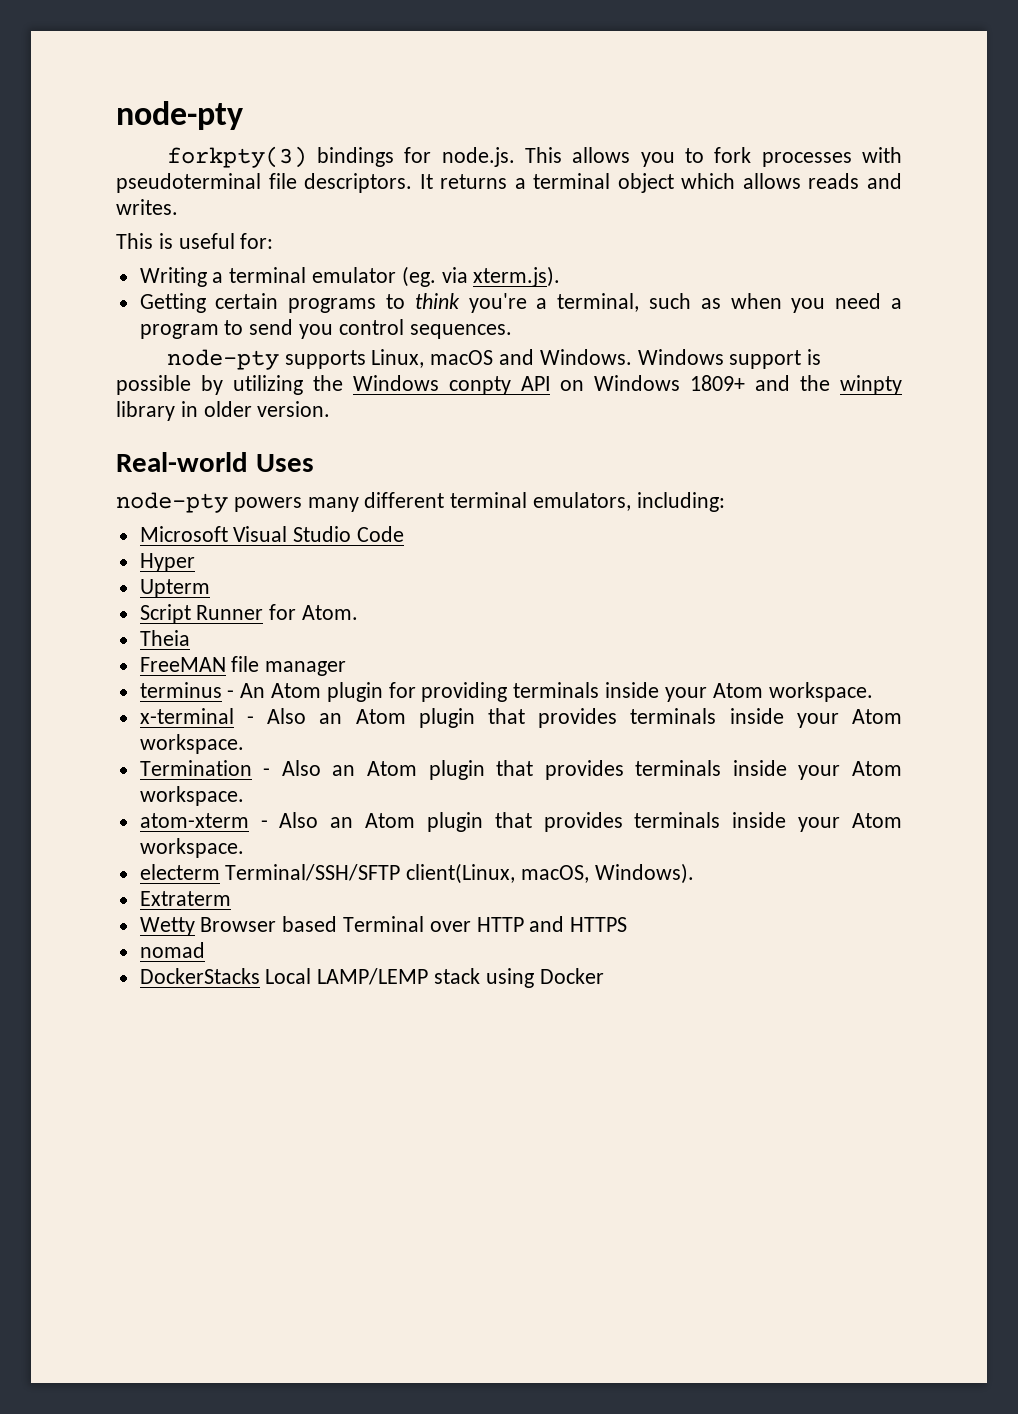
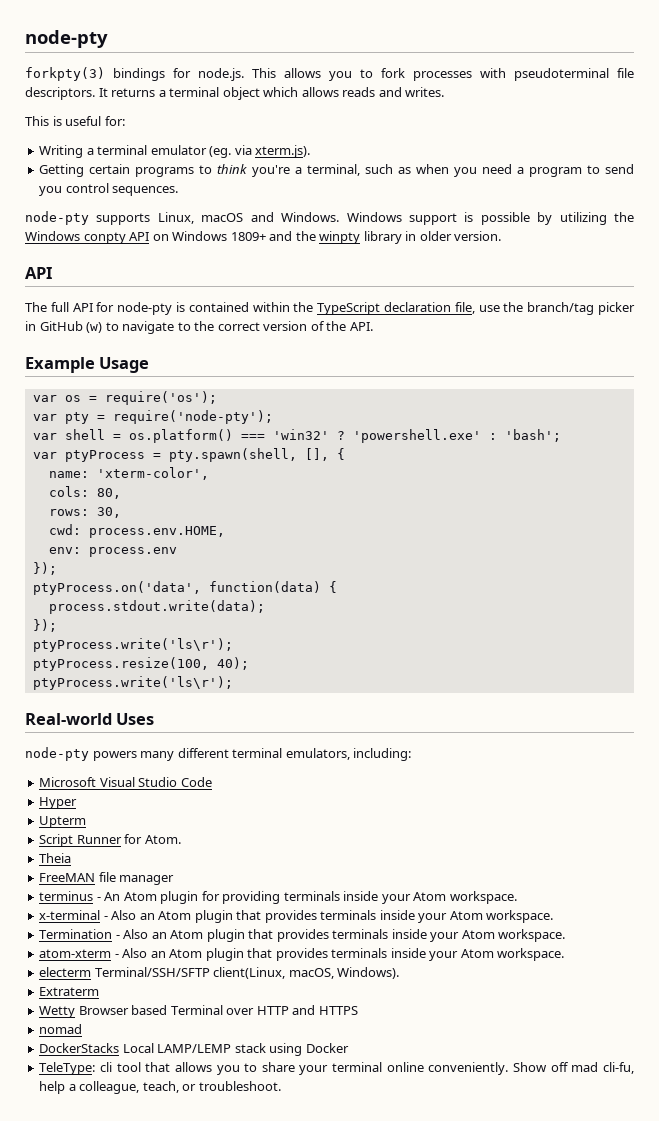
(331, 409) none -> [25,267,52,279] [25,302,635,315] [25,321,373,334] [25,357,150,373] [32,391,217,405] [32,410,273,424] [32,429,561,443] [32,448,345,462] [48,467,209,480] [48,486,121,499] [48,507,121,518] [48,524,225,538] [48,547,177,557] [32,562,57,575] [32,581,337,595] [48,600,265,614] [32,619,57,632] [32,638,233,652] [32,657,249,671] [32,676,233,690] // API // The full API for node-pty is contained within the TypeScript declaration file, use the branch/tag picker in GitHub (w) to navigate to the correct version of the API. // Example Usage // var os = require('os'); // var pty = require('node-pty'); // var shell = os.platform() === 'win32' ? 'powershell.exe' : 'bash'; // var ptyProcess = pty.spawn(shell, [], { // name: 'xterm-color', // cols: 80, // rows: 30, // cwd: process.env.HOME, // env: process.env // }); // ptyProcess.on('data', function(data) { // process.stdout.write(data); // }); // ptyProcess.write('ls\r'); // ptyProcess.resize(100, 40); // ptyProcess.write('ls\r');
(604, 976) none -> [39,1062,634,1075] [39,1081,281,1094] // TeleType: cli tool that allows you to share your terminal online conveniently. Show off mad cli-fu, help a colleague, teach, or troubleshoot.

